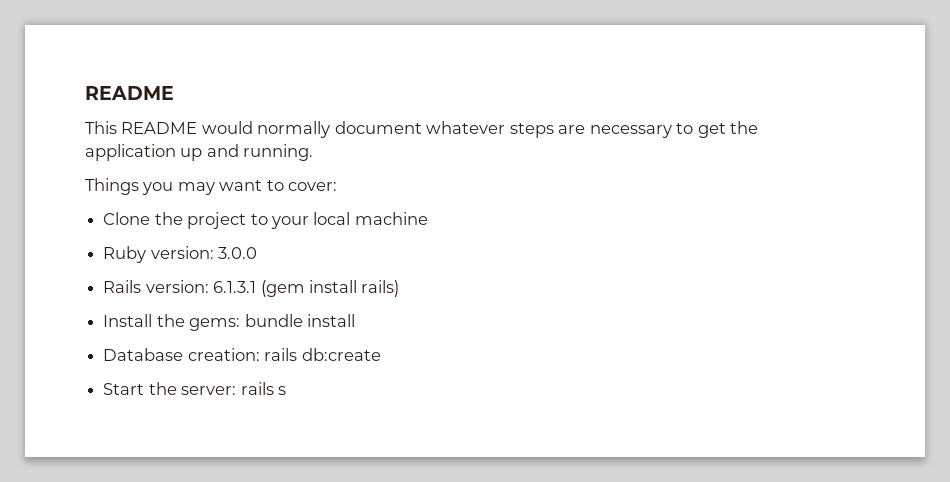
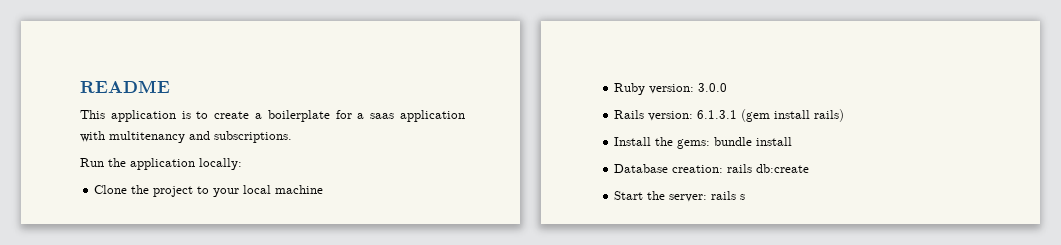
[121,121,759,138] [85,144,314,161] [85,178,338,195] README would normally document whatever steps are necessary to get the application up and running. // Things you may want to cover: -> [110,110,466,122] [80,131,292,143] [80,158,242,170] application is to create a boilerplate for a saas application with multitenancy and subscriptions. // Run the application locally:

